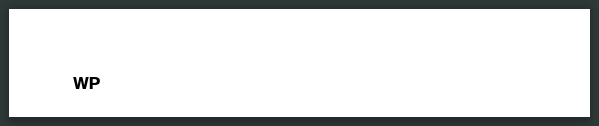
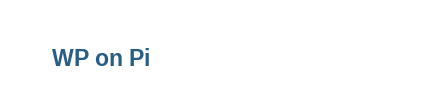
(100, 83) none -> [95,48,151,66] on Pi

